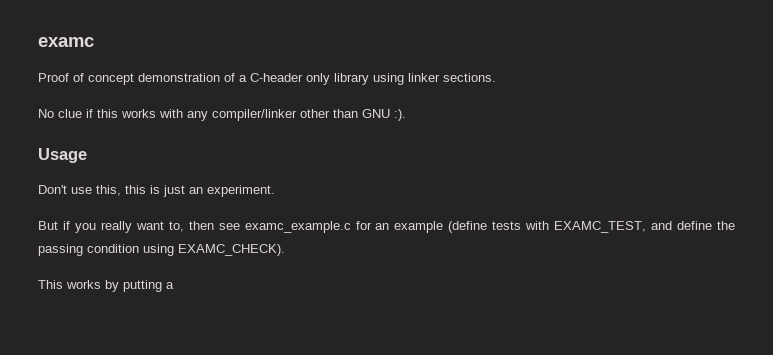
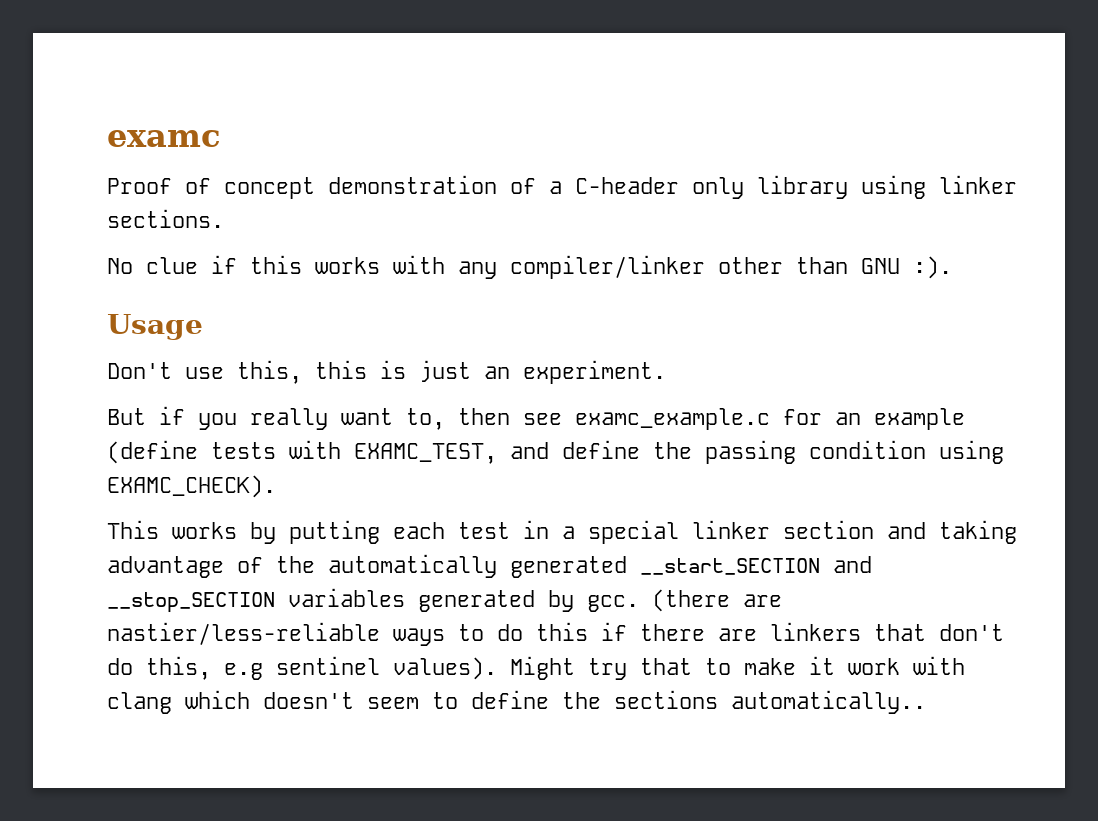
[166,282,174,289] a -> [393,520,1017,544] [107,554,872,578] [107,588,782,613] [107,622,1004,646] [107,656,965,680] [107,690,926,714] each test in a special linker section and taking advantage of the automatically generated __start_SECTION and __stop_SECTION variables generated by gcc. (there are nastier/less-reliable ways to do this if there are linkers that don't do this, e.g sentinel values). Might try that to make it work with clang which doesn't seem to define the sections automatically..

